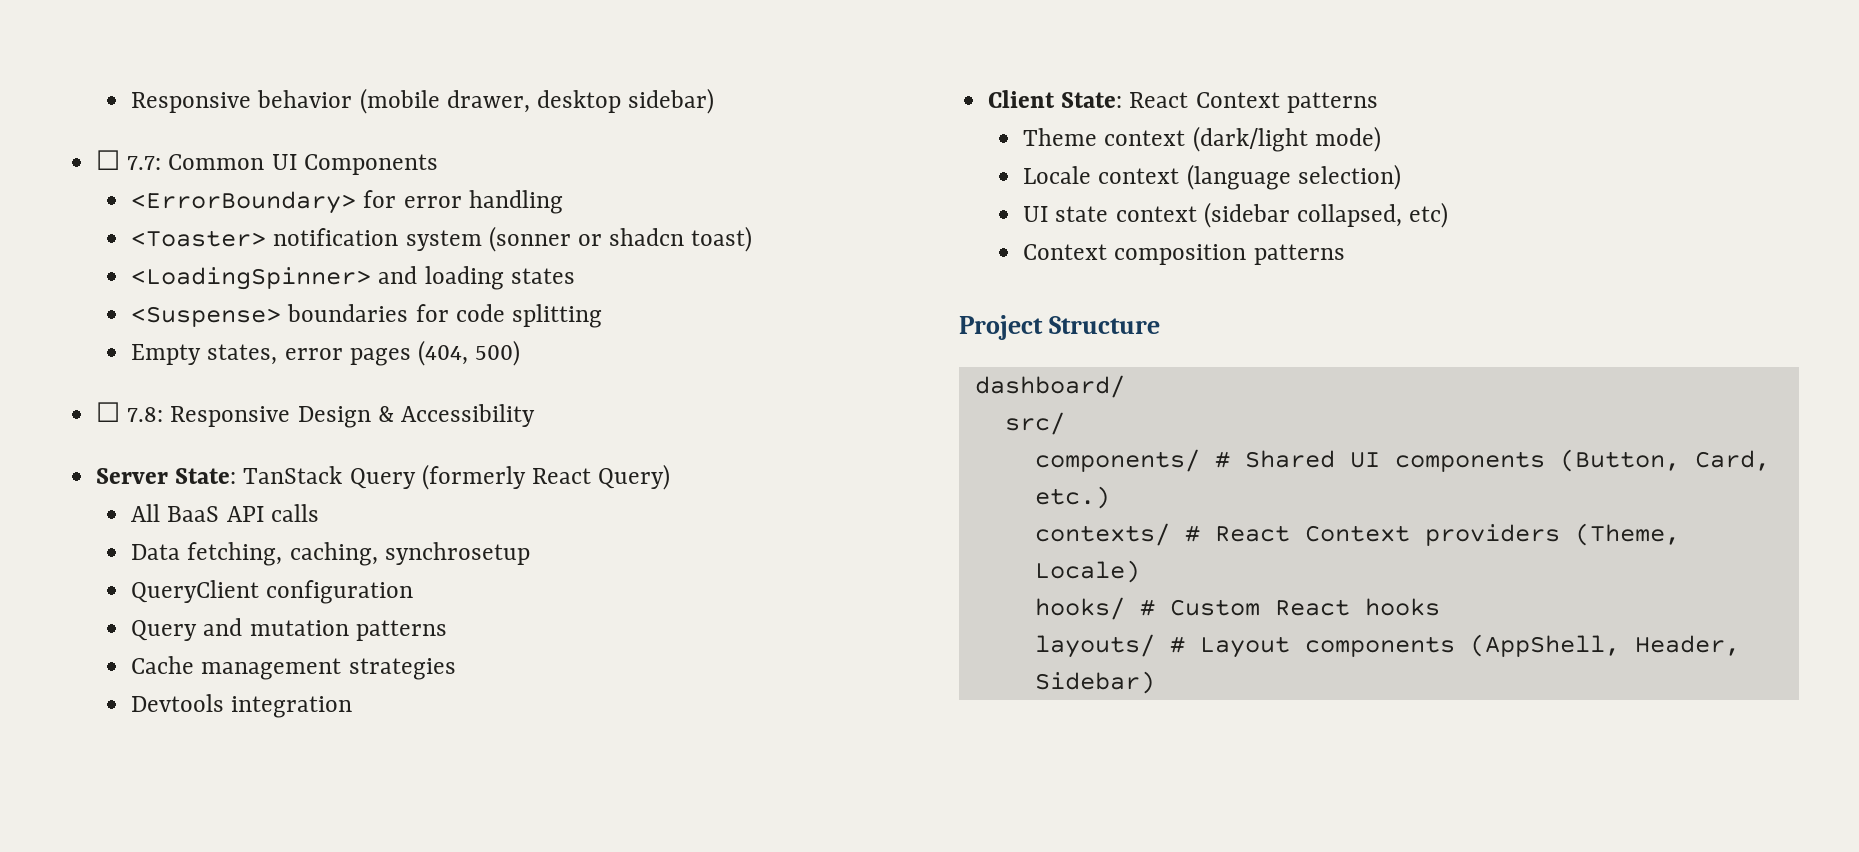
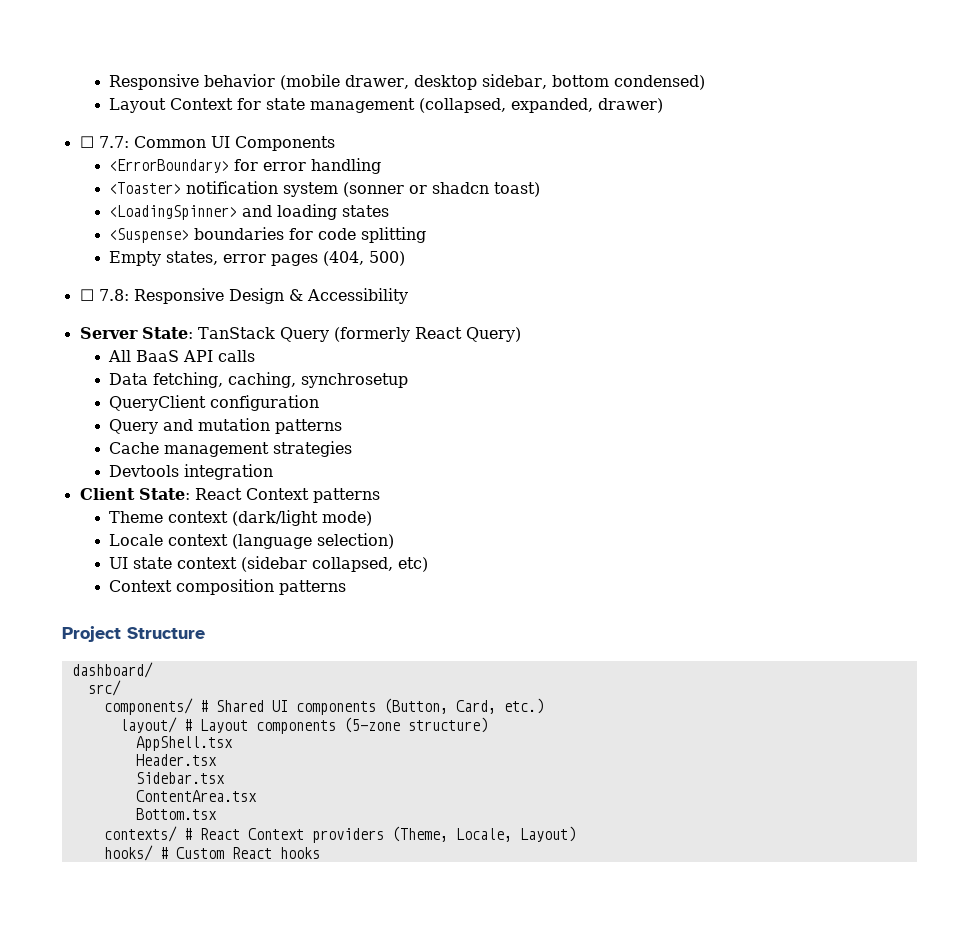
[627,88,714,114] sidebar) -> [482,74,706,90] [109,98,664,113] sidebar, bottom condensed) // Layout Context for state management (collapsed, expanded, drawer)
(1110, 497) none -> [119,717,488,734] [135,736,233,751] [135,754,217,766] [135,772,225,784] [135,790,257,802] [135,808,217,820] // layout/ # Layout components (5-zone structure) // AppShell.tsx // Header.tsx // Sidebar.tsx // ContentArea.tsx // Bottom.tsx
[1034,560,1140,583] Locale) -> [455,826,576,842] Locale, Layout)
[1034,634,1740,658] [1034,671,1155,694] // layouts/ # Layout components (AppShell, Header, Sidebar) -> (320, 853) none

